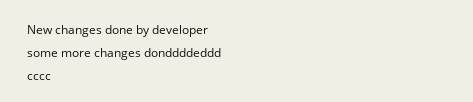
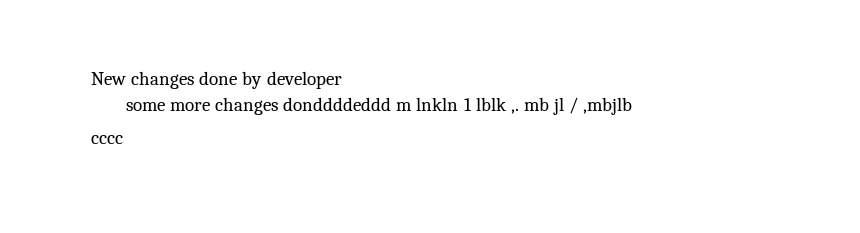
(222, 52) none -> [396,97,633,115] m lnkln 1 lblk ,. mb jl / ,mbjlb

